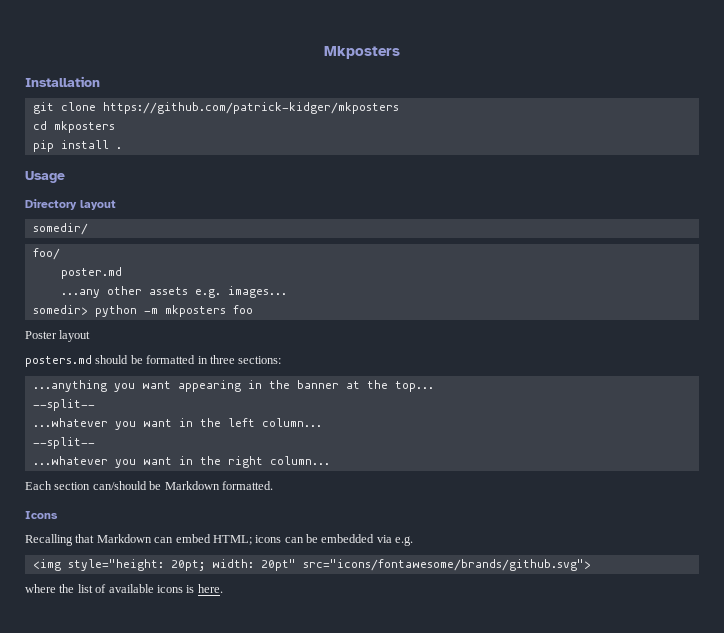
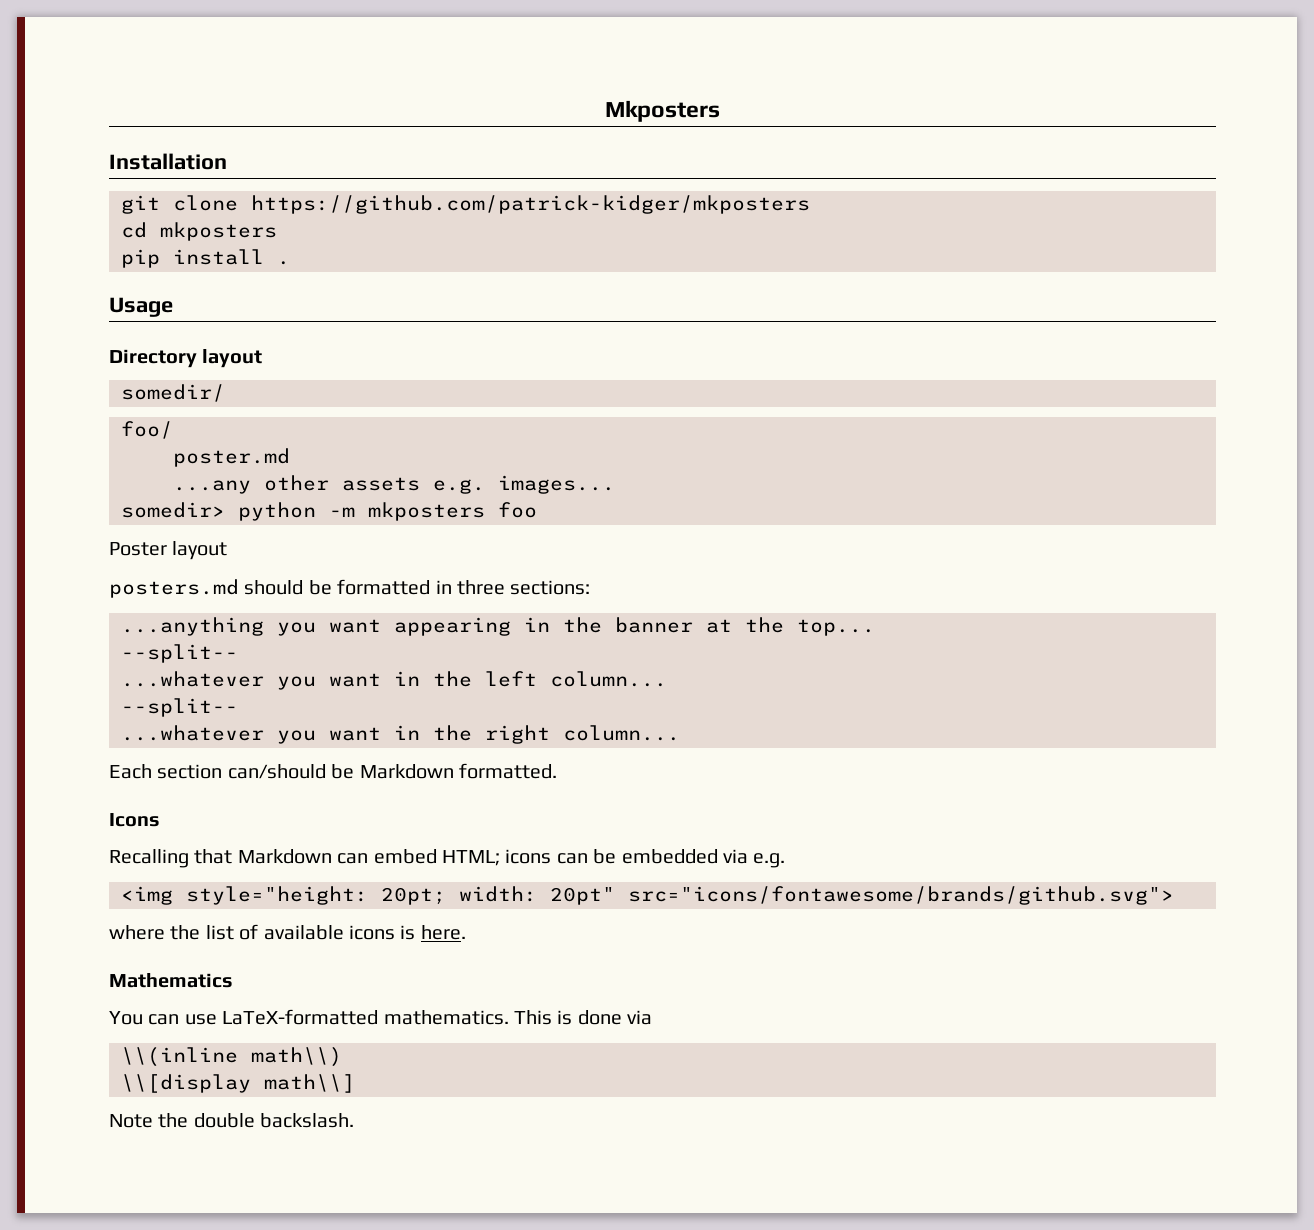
(223, 588) none -> [109,973,233,988] [109,1009,653,1025] [121,1047,342,1067] [121,1074,355,1093] [109,1113,355,1128] // Mathematics // You can use LaTeX-formatted mathematics. This is done via // \\(inline math\\) // \\[display math\\] // Note the double backslash.

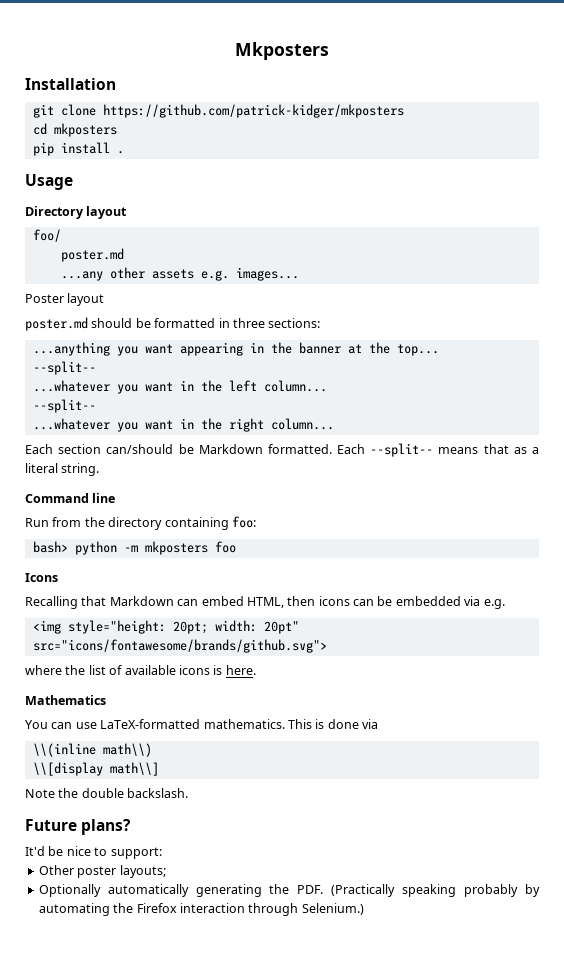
[121,384,225,402] // somedir/ -> (128, 212) none
[121,502,537,521] // somedir> python -m mkposters foo -> (299, 274) none
[109,579,239,598] posters.md -> [25,317,88,331] poster.md
(557, 771) none -> [337,443,539,457] [25,463,100,476] [25,493,116,503] [25,516,256,530] [32,541,236,555] Each --split-- means that as a literal string. // Command line // Run from the directory containing foo: // bash> python -m mkposters foo
[442,850,500,866] HTML; -> [246,596,316,608] HTML, then
(355, 1120) none -> [25,819,132,835] [25,846,162,859] [38,865,166,878] [38,884,540,897] [38,903,364,916] // Future plans? // It'd be nice to support: // Other poster layouts; // Optionally automatically generating the PDF. (Practically speaking probably by automating the Firefox interaction through Selenium.)

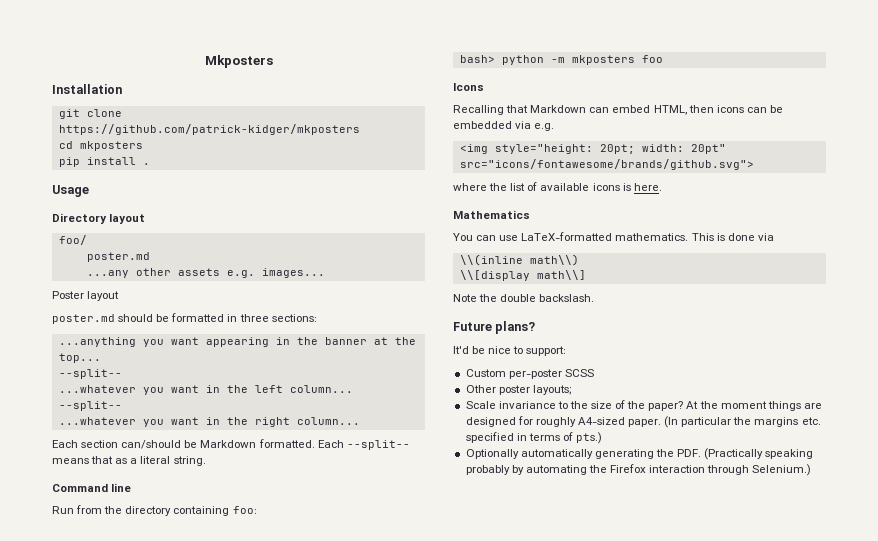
(162, 853) none -> [465,369,594,379] // Custom per-poster SCSS
(166, 871) none -> [465,400,822,411] [465,416,821,428] [465,432,603,444] // Scale invariance to the size of the paper? At the moment things are designed for roughly A4-sized paper. (In particular the margins etc. specified in terms of pts.)

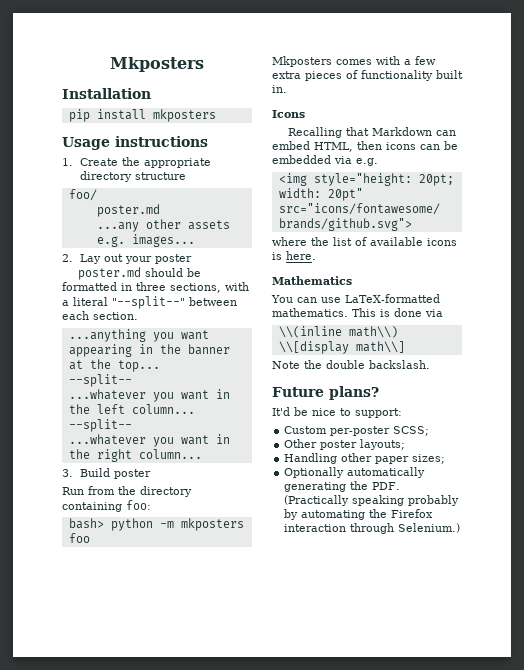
[58,109,122,119] [58,124,360,135] [58,141,143,151] [58,157,150,167] [52,185,89,197] [52,213,146,224] git clone https://github.com/patrick-kidger/mkposters // cd mkposters // pip install . // Usage // Directory layout -> [68,109,216,122] [62,136,208,150] [62,157,211,168] [79,171,186,182] pip install mkposters // Usage instructions // 1. Create the appropriate directory structure
[52,291,120,301] Poster layout -> [62,254,192,264] 2. Lay out your poster
[271,314,317,322] sections: -> [170,282,249,293] [62,296,237,309] [62,311,138,320] sections, with a literal "--split--" between each section.
[52,439,410,450] [52,456,206,466] [52,483,132,492] Each section can/should be Markdown formatted. Each --split-- means that as a literal string. // Command line -> [62,468,151,479] 3. Build poster
(663, 59) none -> [272,56,436,67] [272,70,463,81] [272,85,287,93] // Mkposters comes with a few extra pieces of functionality built in.
[564,369,594,377] SCSS -> [393,426,430,436] SCSS;
[465,400,822,411] [465,416,821,428] [465,432,603,444] Scale invariance to the size of the paper? At the moment things are designed for roughly A4-sized paper. (In particular the margins etc. specified in terms of pts.) -> [284,453,446,464] Handling other paper sizes;

